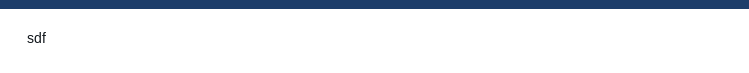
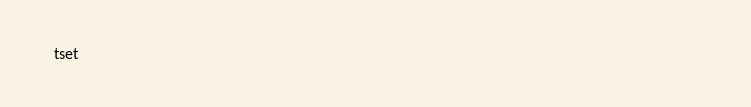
[27,32,46,43] sdf -> [54,48,79,59] tset

